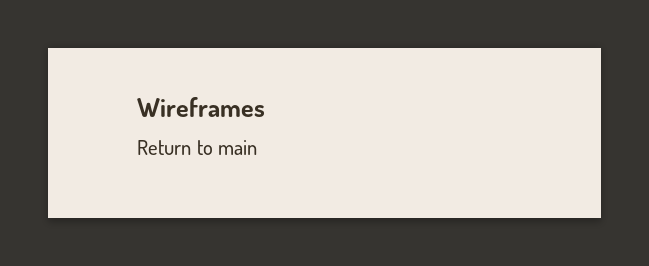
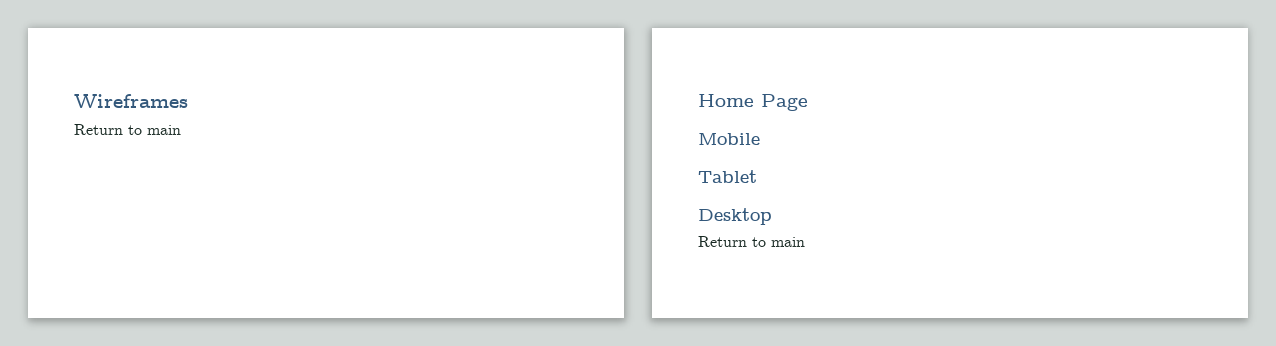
(258, 147) none -> [698,94,808,111] [698,133,760,145] [698,170,757,183] [698,208,772,225] [698,236,805,247] // Home Page // Mobile // Tablet // Desktop // Return to main

